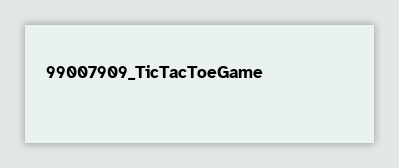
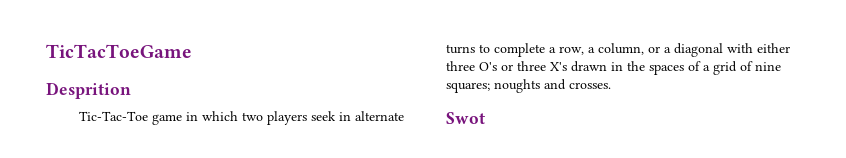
[46,65,263,80] 99007909_TicTacToeGame -> [46,44,192,58] [46,82,131,99] [79,111,405,125] [446,43,790,57] [446,61,781,75] [446,79,611,93] [446,112,485,124] TicTacToeGame // Desprition // Tic-Tac-Toe game in which two players seek in alternate turns to complete a row, a column, or a diagonal with either three O's or three X's drawn in the spaces of a grid of nine squares; noughts and crosses. // Swot

